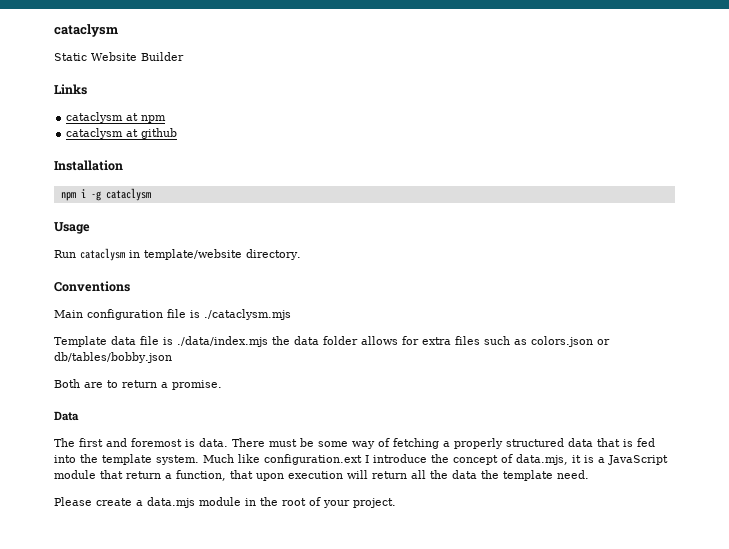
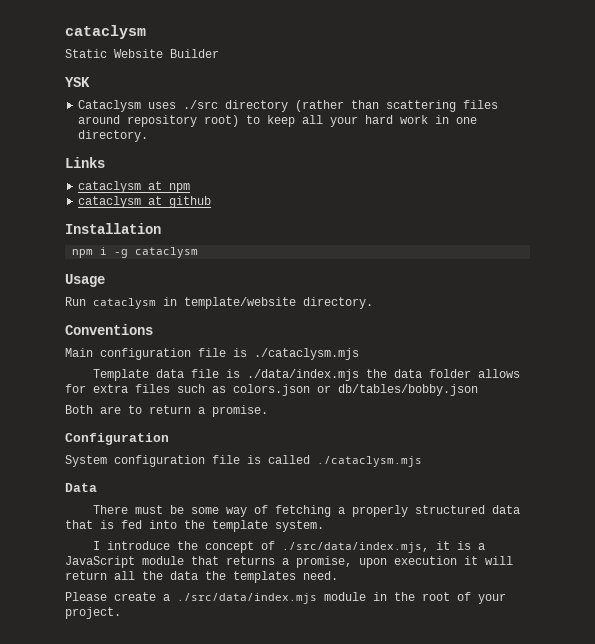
(184, 56) none -> [65,77,90,87] [78,100,499,112] [78,115,478,127] [78,130,149,142] // YSK // Cataclysm uses ./src directory (rather than scattering files around repository root) to keep all your hard work in one directory.
[54,411,79,421] [54,438,228,447] Data // The first and foremost is data. -> [65,433,169,445] [65,455,422,467] [65,483,97,492] Configuration // System configuration file is called ./cataclysm.mjs // Data //
[203,454,362,465] Much like configuration.ext -> (324, 526) //
[516,454,568,465] data.mjs, -> [281,542,429,553] ./src/data/index.mjs,
[126,470,253,481] return a function, that -> [226,556,352,568] returns a promise,
(343, 475) none -> [464,556,478,565] it
[503,470,553,481] template -> [233,571,296,583] templates
[147,497,195,508] data.mjs -> [177,593,317,604] ./src/data/index.mjs

